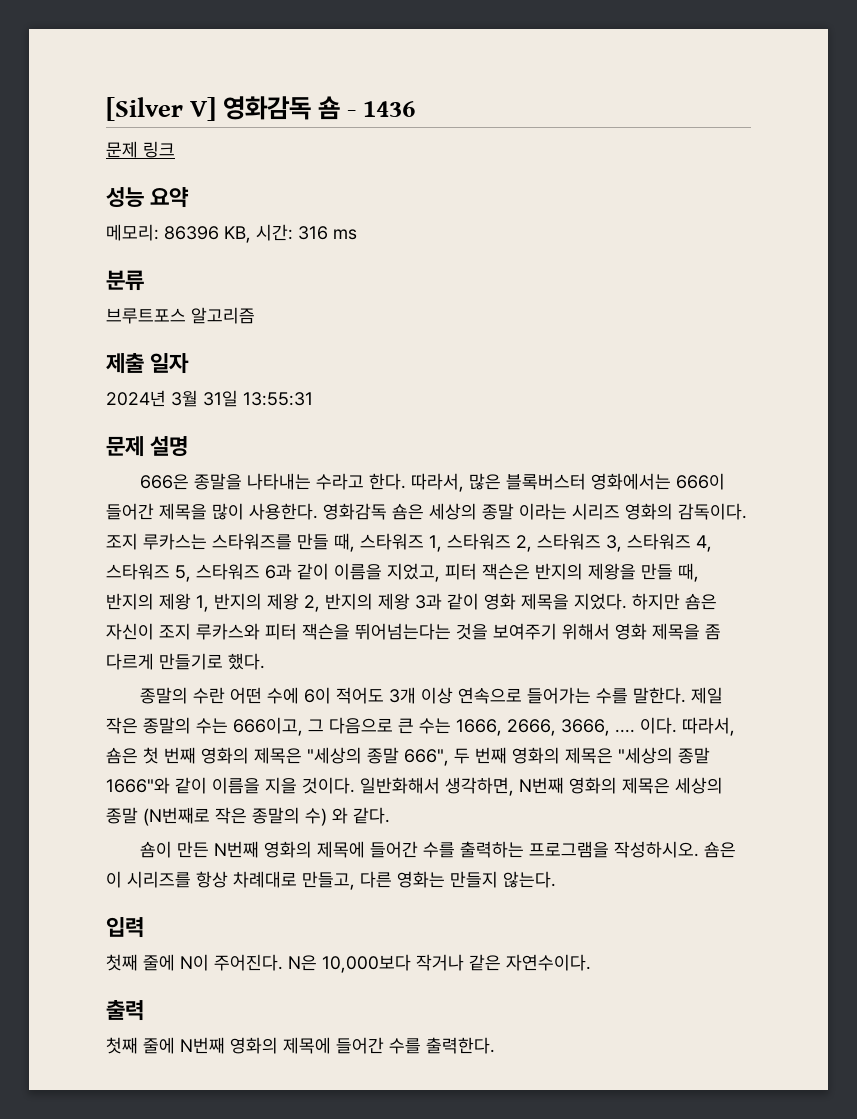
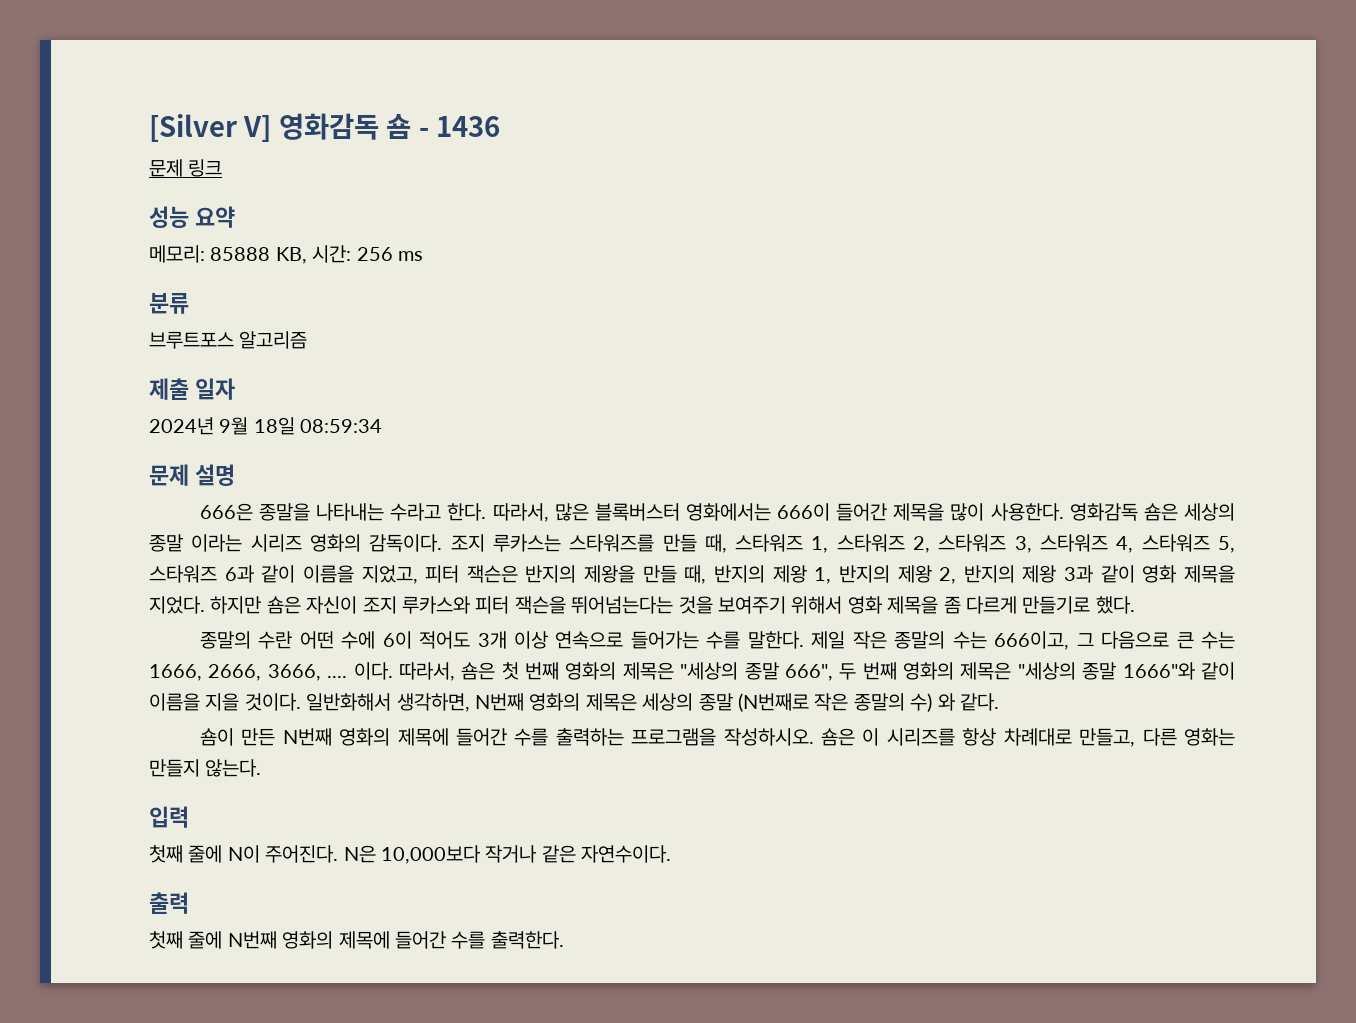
[164,226,219,240] 86396 -> [210,247,271,261] 85888
[298,226,328,240] 316 -> [356,247,393,261] 256
[171,390,313,407] 3월 31일 13:55:31 -> [219,417,383,435] 9월 18일 08:59:34

